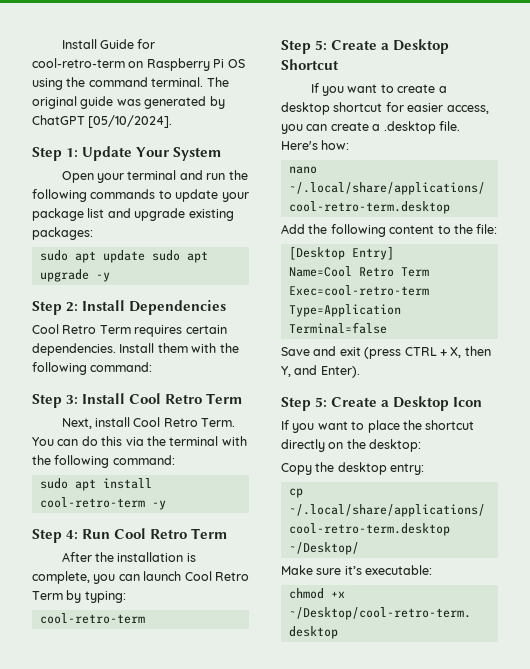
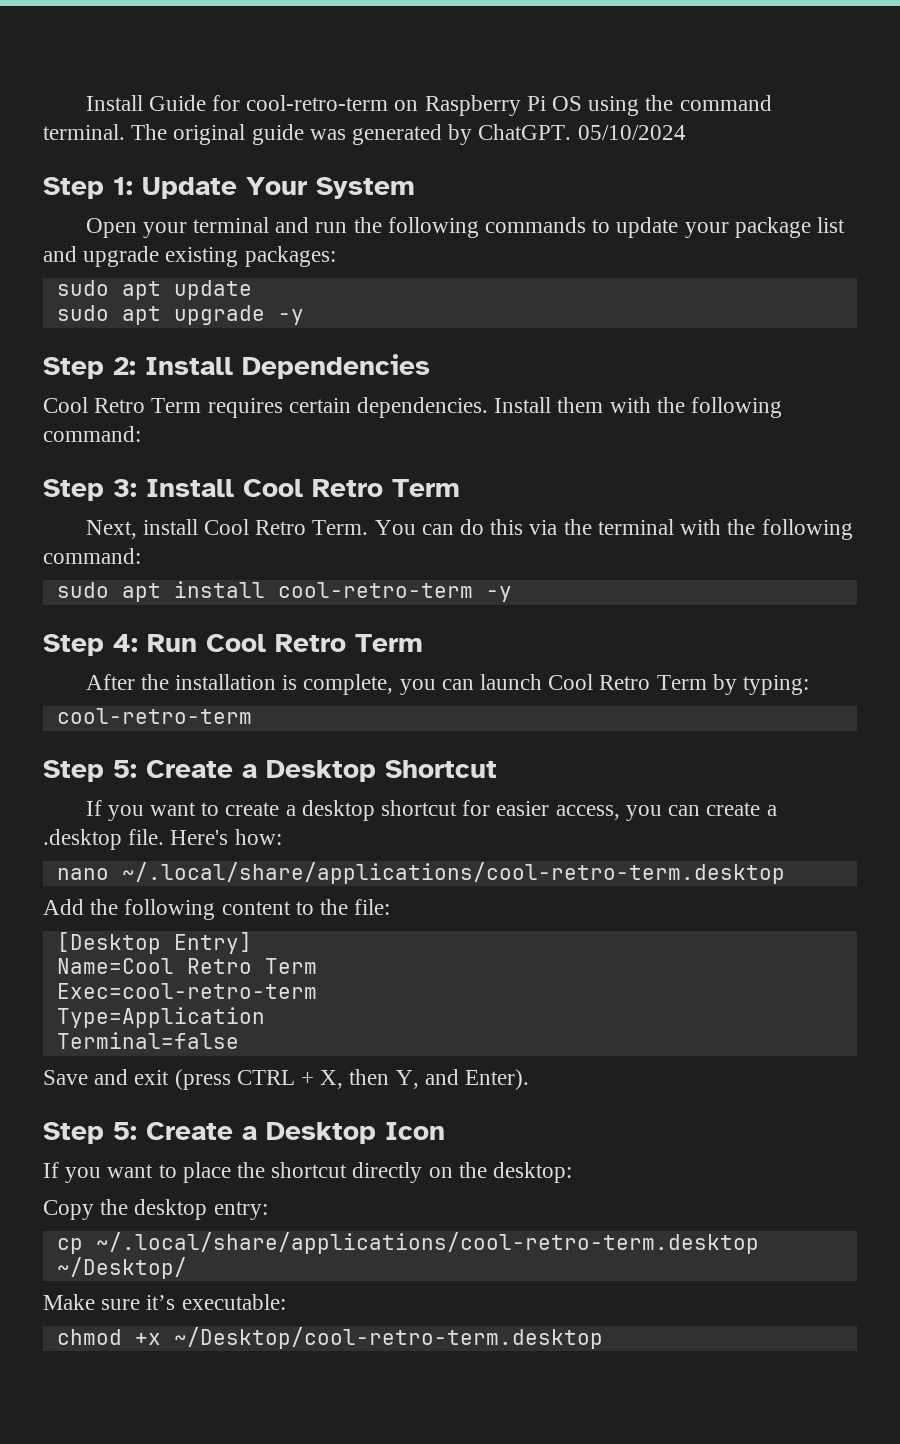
[32,115,173,128] ChatGPT [05/10/2024]. -> [478,124,686,140] ChatGPT. 05/10/2024
(145, 256) none -> (252, 290) //

